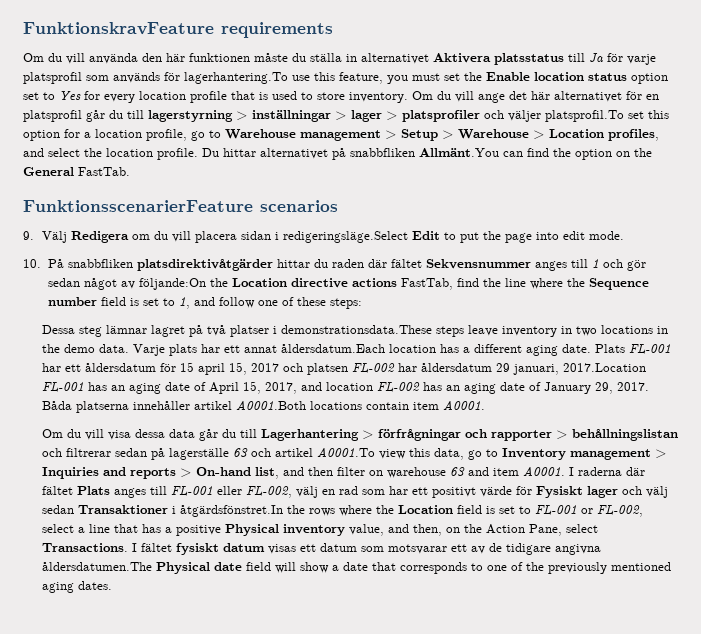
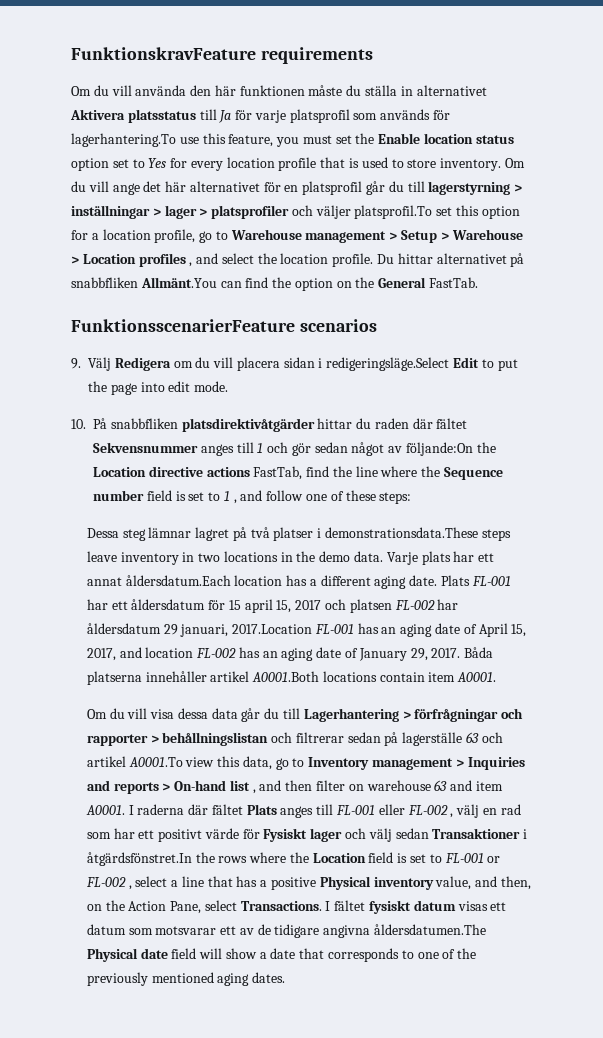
[608,129,659,141] profiles, -> [138,253,193,267] profiles ,
[178,297,190,309] 1, -> [223,491,237,504] 1 ,
[254,467,279,479] list, -> [229,780,256,794] list ,
[245,486,292,498] FL-002, -> [407,805,454,818] FL-002 ,
[596,505,643,517] FL-002, -> [85,877,132,890] FL-002 ,

